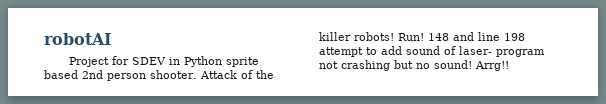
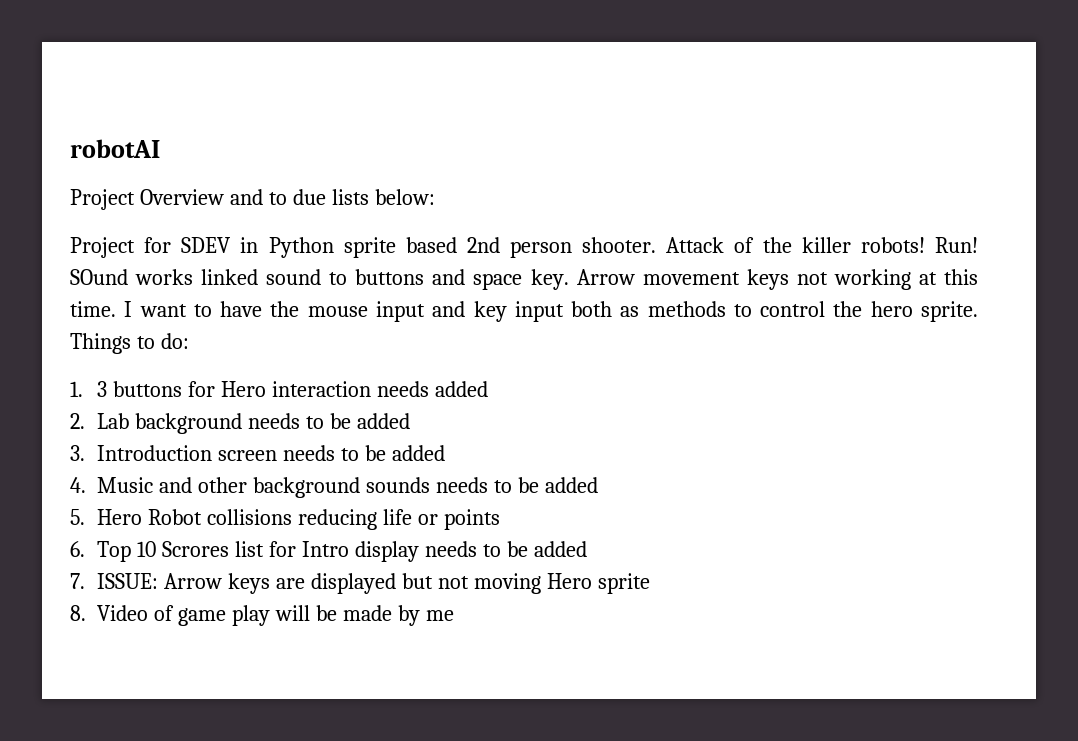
(111, 39) none -> [70,189,435,210] // Project Overview and to due lists below:
[428,32,525,41] [319,46,545,57] [319,60,509,71] 148 and line 198 attempt to add sound of laser- program not crashing but no sound! Arrg!! -> [70,269,979,290] [70,301,979,322] [70,333,189,354] [70,381,488,397] [70,413,410,434] [70,445,445,461] [70,477,598,498] [70,509,500,530] [70,541,587,562] [70,573,650,594] [70,605,454,626] SOund works linked sound to buttons and space key. Arrow movement keys not working at this time. I want to have the mouse input and key input both as methods to control the hero sprite. Things to do: // 1. 3 buttons for Hero interaction needs added // 2. Lab background needs to be added // 3. Introduction screen needs to be added // 4. Music and other background sounds needs to be added // 5. Hero Robot collisions reducing life or points // 6. Top 10 Scrores list for Intro display needs to be added // 7. ISSUE: Arrow keys are displayed but not moving Hero sprite // 8. Video of game play will be made by me

